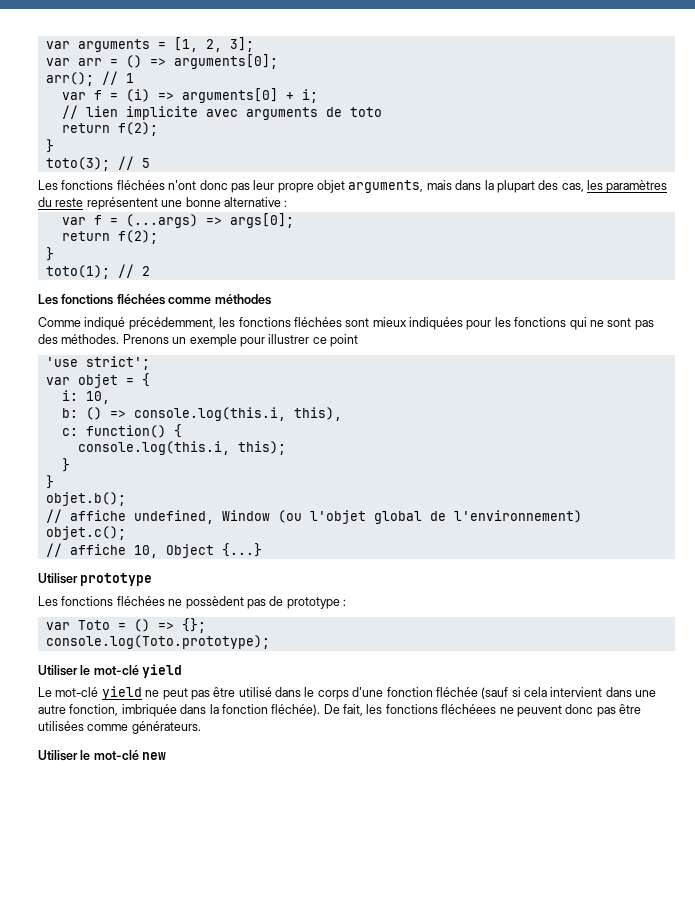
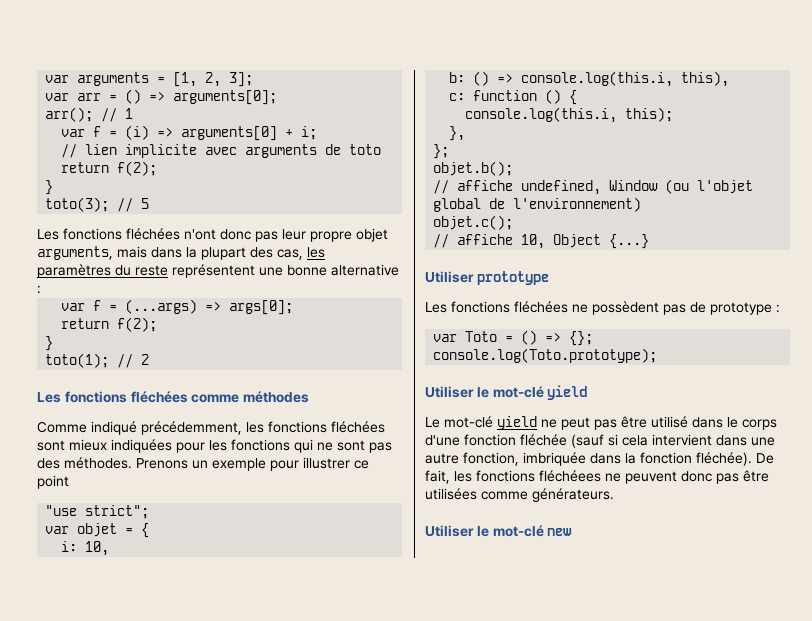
[45,356,150,370] 'use strict'; -> [45,505,150,519] "use strict";
[85,425,166,438] function() -> [473,89,562,104] function ()
[61,458,70,472] [45,475,54,489] } // } -> [449,126,466,141] [433,144,450,159] }, // };

